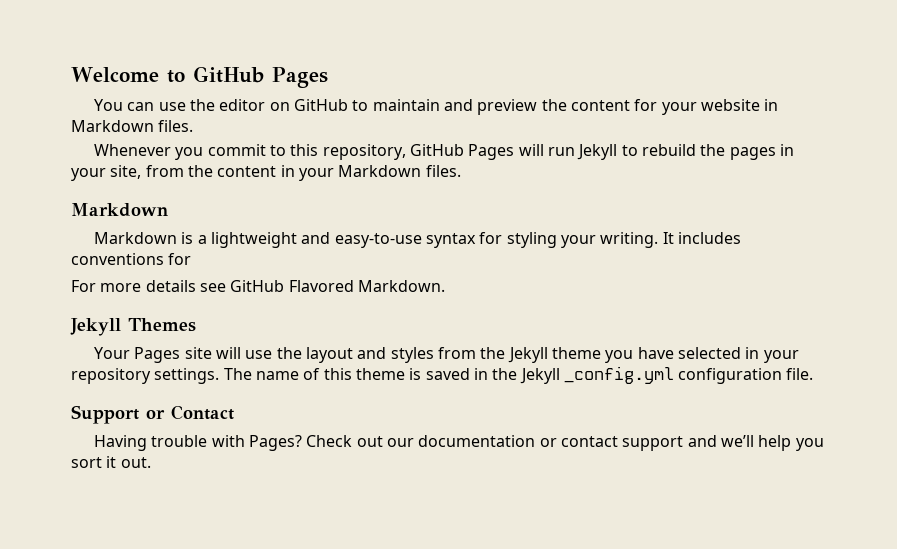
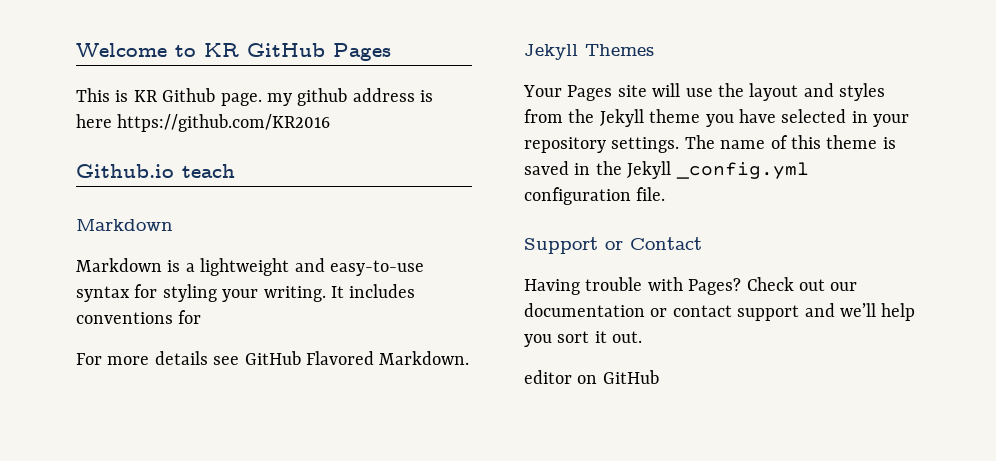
(185, 76) none -> [204,43,239,57] KR
[94,99,779,115] [71,120,194,132] [94,144,794,160] [71,165,461,181] You can use the editor on GitHub to maintain and preview the content for your website in Markdown files. // Whenever you commit to this repository, GitHub Pages will run Jekyll to rebuild the pages in your site, from the content in your Markdown files. -> [76,88,434,106] [76,114,331,132] [76,164,235,178] This is KR Github page. my github address is here https://github.com/KR2016 // Github.io teach
(151, 462) none -> [524,370,659,384] // editor on GitHub

